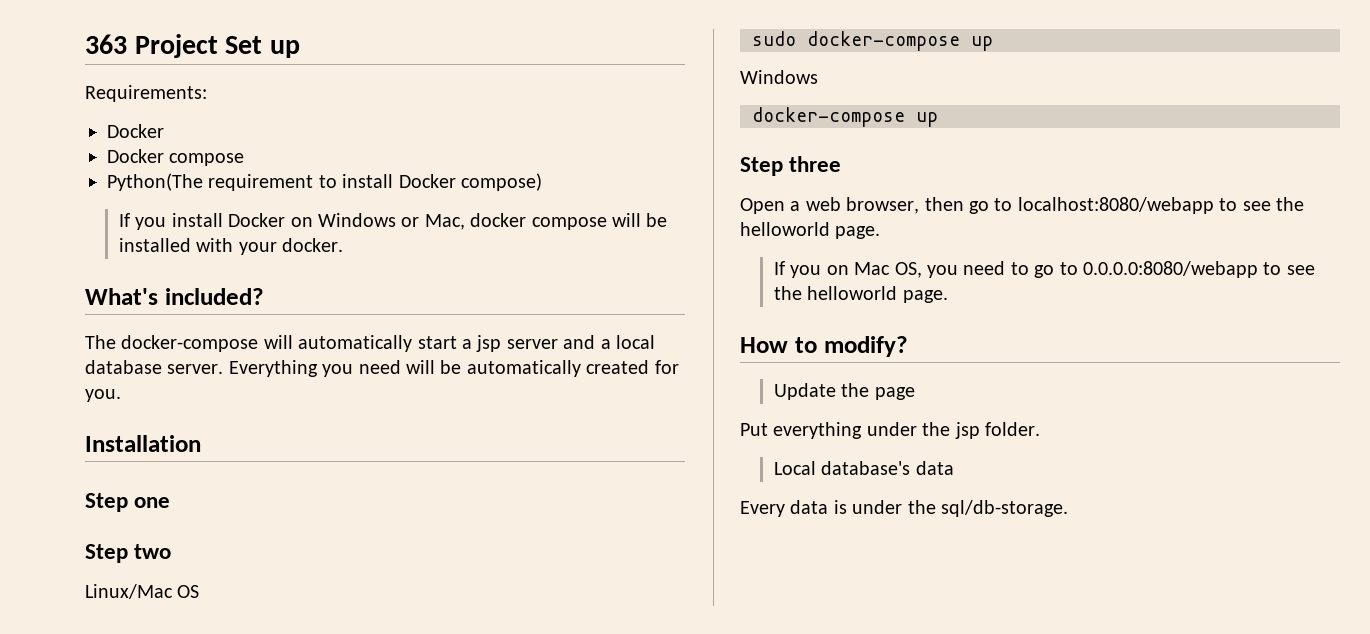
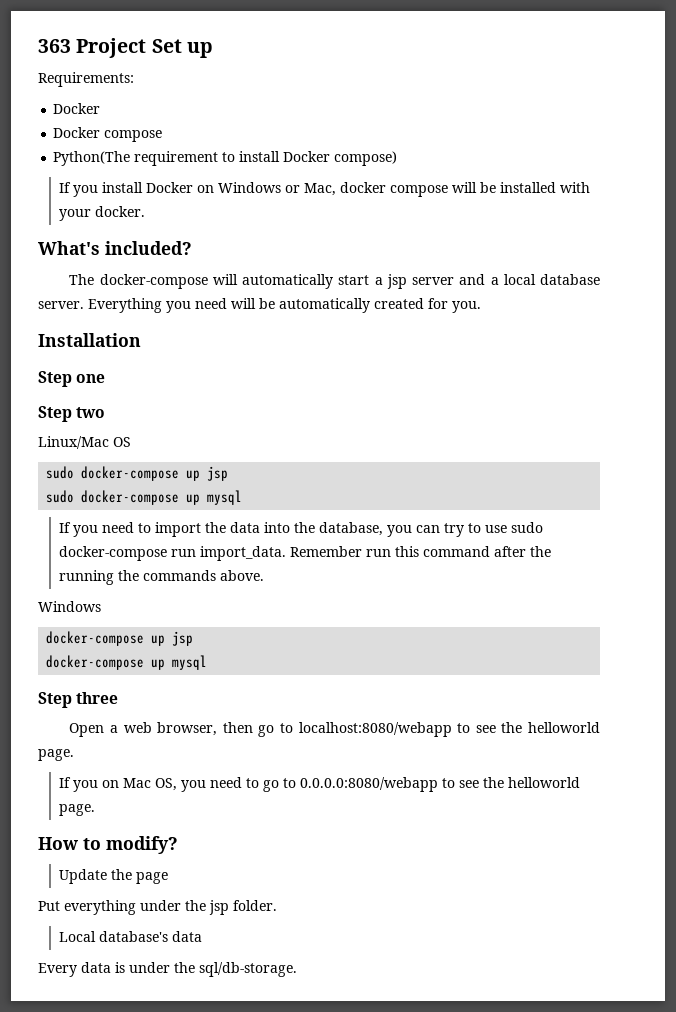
(993, 43) none -> [207,466,229,481] [46,490,243,505] [58,522,543,537] [58,546,551,561] [58,570,264,585] jsp // sudo docker-compose up mysql // If you need to import the data into the database, you can try to use sudo docker-compose run import_data. Remember run this command after the running the commands above.
(938, 119) none -> [172,631,194,646] [46,655,208,670] jsp // docker-compose up mysql

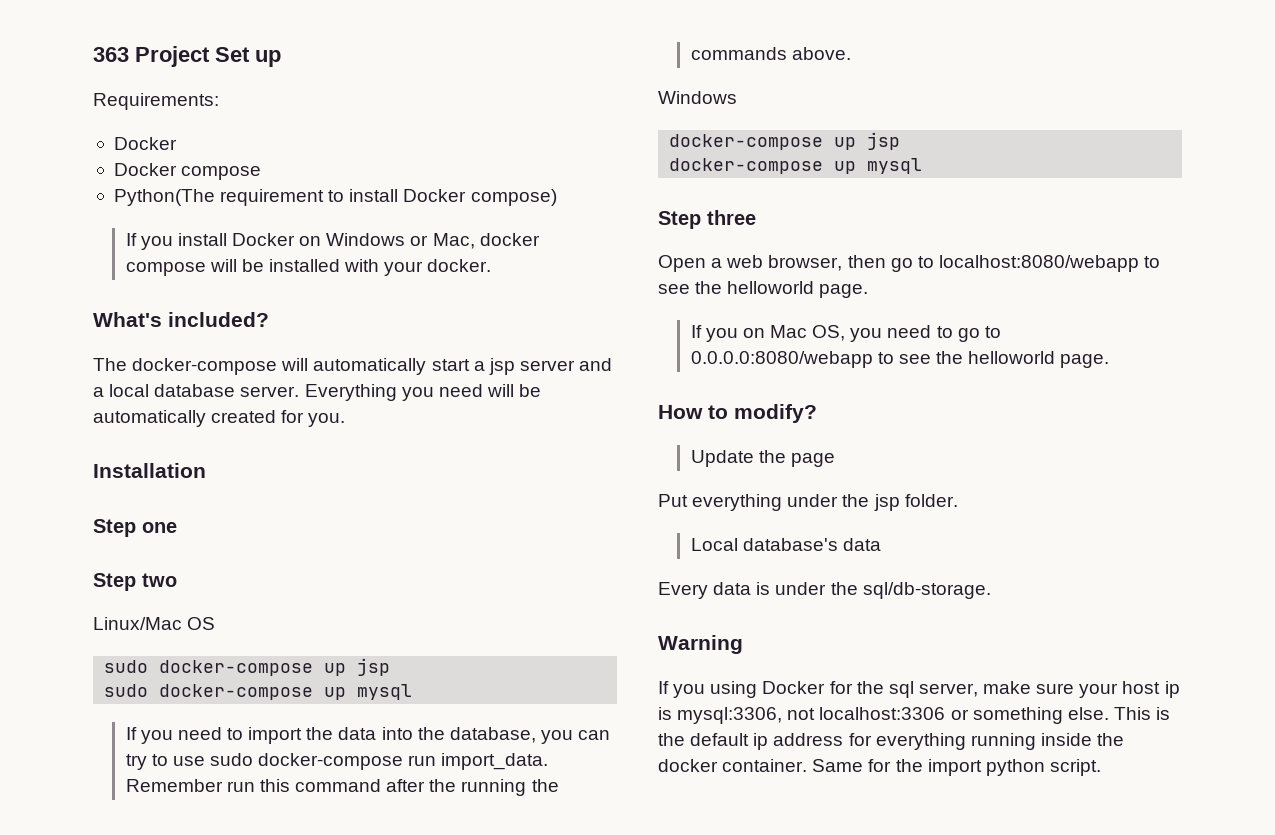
(297, 969) none -> [658,635,743,654] [658,681,1180,698] [658,707,1171,724] [658,733,1125,750] [658,759,1101,776] // Warning // If you using Docker for the sql server, make sure your host ip is mysql:3306, not localhost:3306 or something else. This is the default ip address for everything running inside the docker container. Same for the import python script.

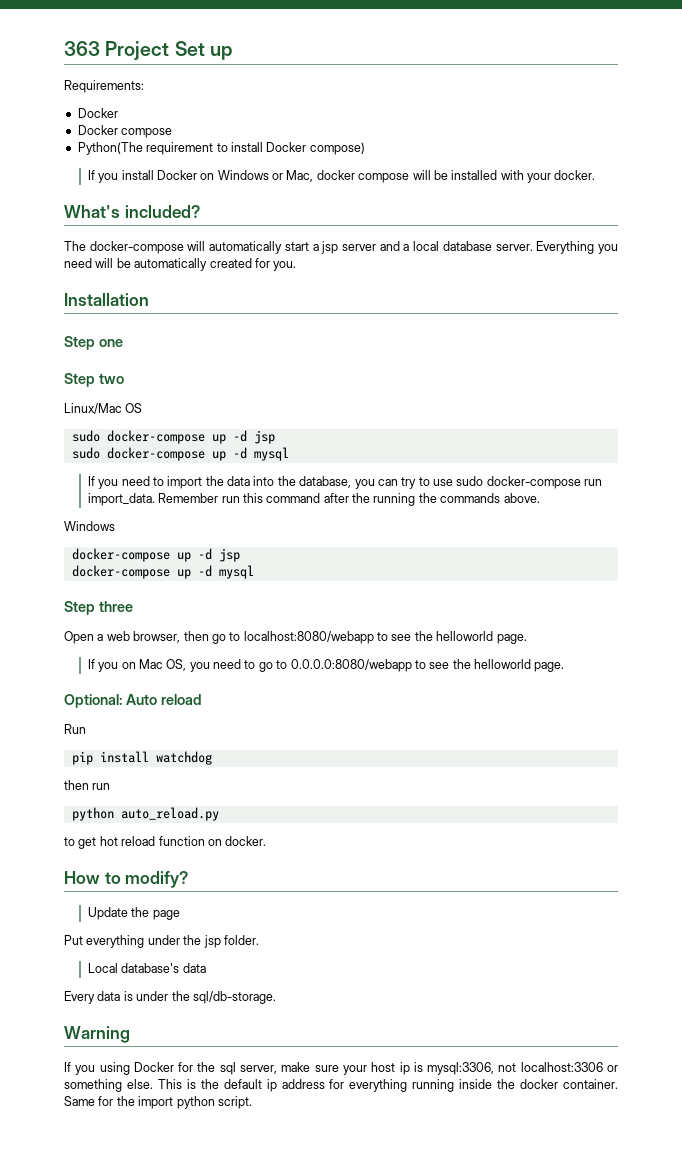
(347, 669) none -> [232,430,247,442] -d
(347, 693) none -> [232,447,247,459] -d
(857, 143) none -> [197,548,212,560] -d
(857, 167) none -> [197,565,212,577] -d
(1110, 361) none -> [64,694,202,708] [64,724,86,734] [71,751,212,765] [64,780,111,790] [71,807,219,821] [64,836,267,849] // Optional: Auto reload // Run // pip install watchdog // then run // python auto_reload.py // to get hot reload function on docker.

